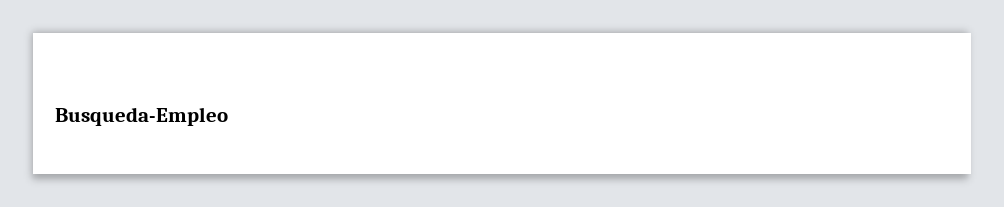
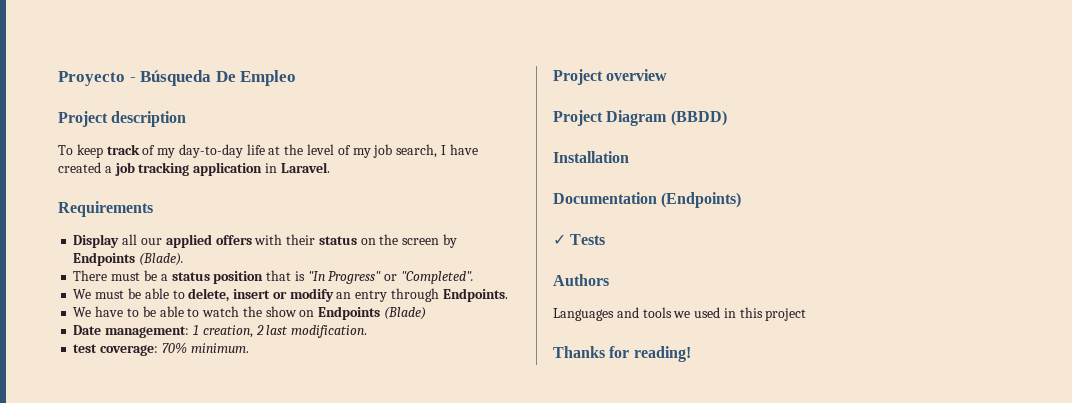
[55,107,228,126] Busqueda-Empleo -> [58,70,297,86] [58,111,187,127] [58,144,478,158] [58,162,330,176] [58,201,153,217] [73,234,457,248] [73,252,185,266] [73,270,474,284] [73,288,508,302] [73,306,426,320] [73,325,368,338] [73,342,249,356] [553,69,668,85] [553,110,727,126] [553,151,629,163] [553,192,742,208] [553,234,606,245] [553,274,609,286] [553,307,807,321] [553,346,691,362] Proyecto - Búsqueda De Empleo // Project description // To keep track of my day-to-day life at the level of my job search, I have created a job tracking application in Laravel. // Requirements // Display all our applied offers with their status on the screen by Endpoints (Blade). // There must be a status position that is "In Progress" or "Completed". // We must be able to delete, insert or modify an entry through Endpoints. // We have to be able to watch the show on Endpoints (Blade) // Date management: 1 creation, 2 last modification. // test coverage: 70% minimum. // Project overview // Project Diagram (BBDD) // Installation // Documentation (Endpoints) // ✓ Tests // Authors // Languages and tools we used in this project // Thanks for reading!

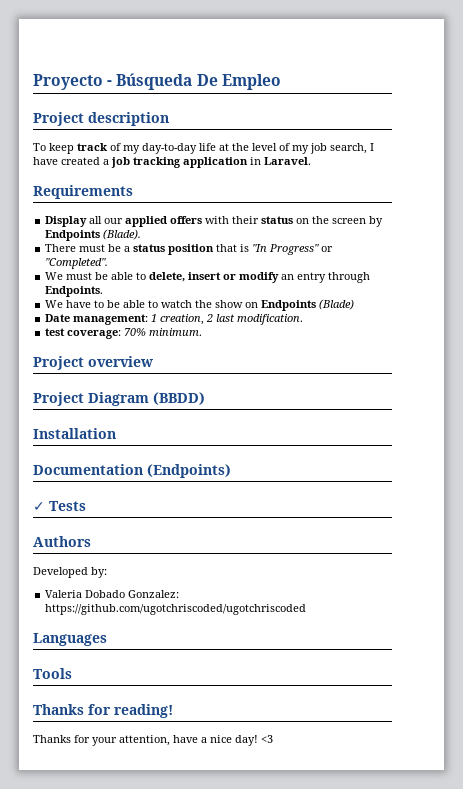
[553,307,807,321] [553,346,691,362] Languages and tools we used in this project // Thanks for reading! -> [33,567,107,578] [45,590,180,598] [45,604,307,615] [33,633,107,646] [33,668,72,679] [33,704,173,718] [33,735,273,746] Developed by: // Valeria Dobado Gonzalez: https://github.com/ugotchriscoded/ugotchriscoded // Languages // Tools // Thanks for reading! // Thanks for your attention, have a nice day! <3

